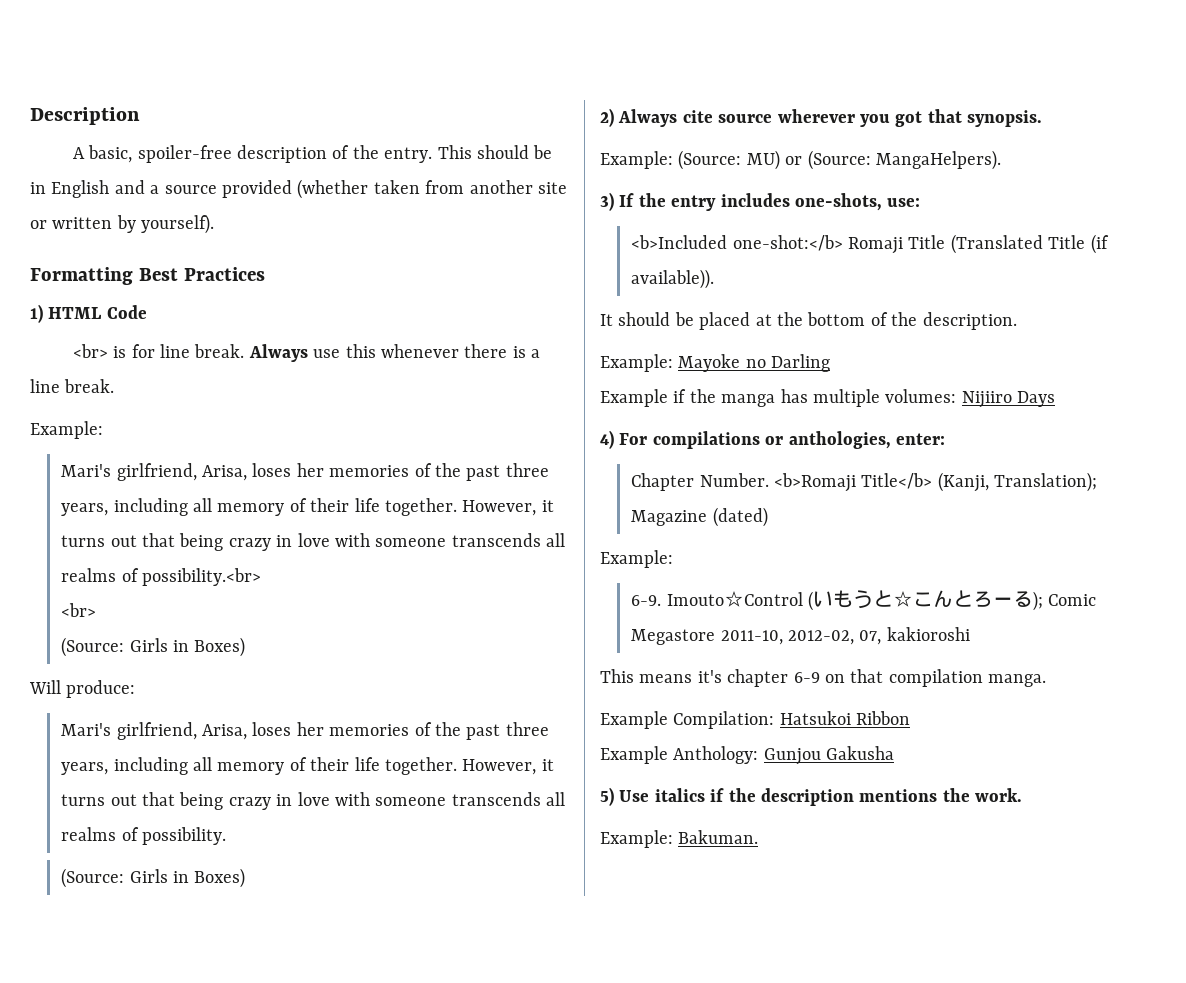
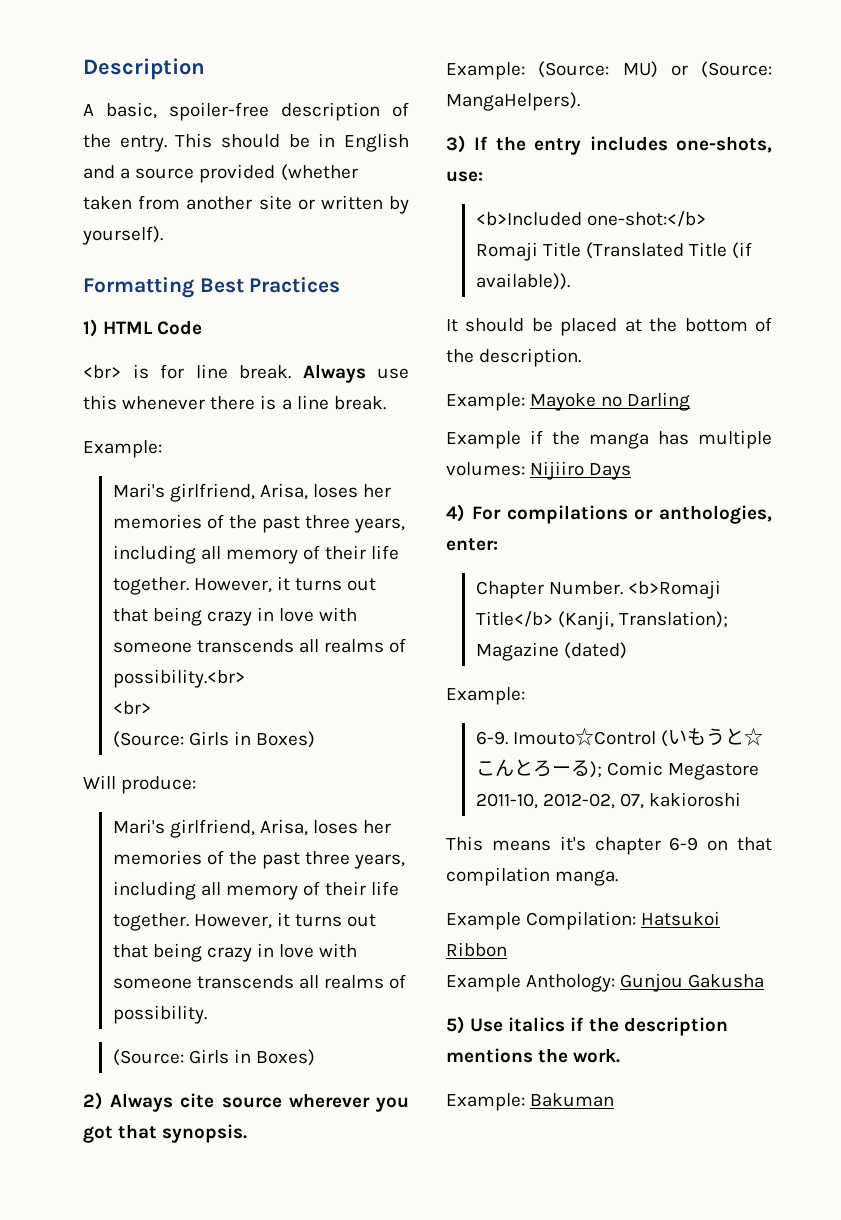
[678,830,759,844] Bakuman. -> [530,1093,615,1107] Bakuman

